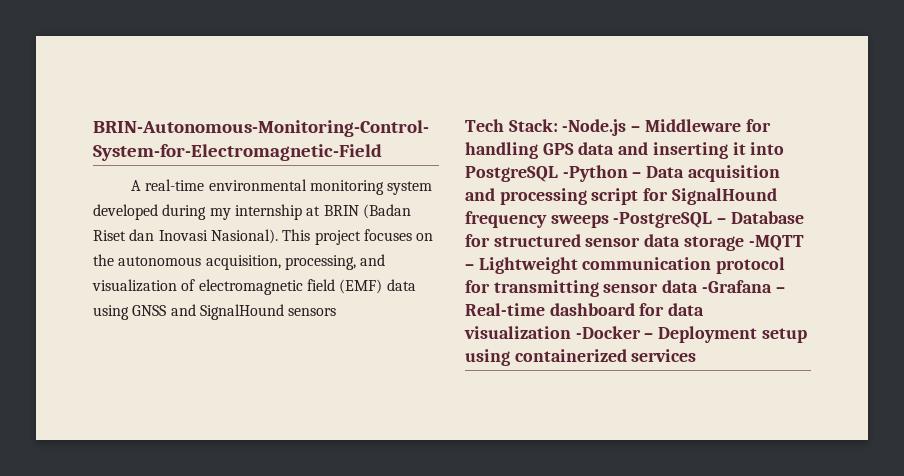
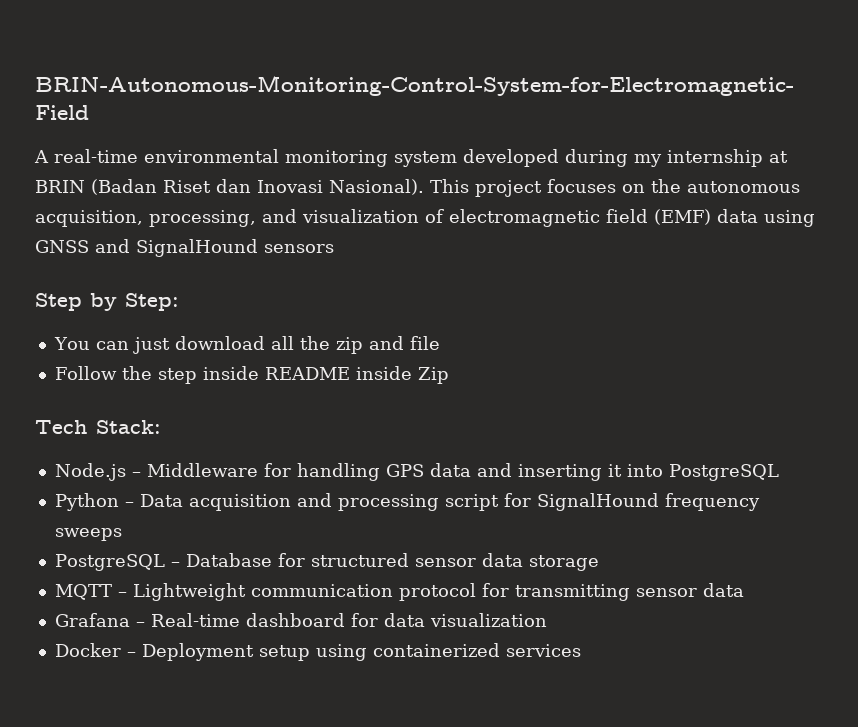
(337, 312) none -> [35,293,179,311] [53,336,440,354] [54,366,449,384] // Step by Step: // You can just download all the zip and file // Follow the step inside README inside Zip
[562,119,627,136] -Node.js -> [54,463,126,481] // Node.js
[562,165,628,182] -Python -> [54,493,119,511] // Python
[613,212,713,228] -PostgreSQL -> [54,554,165,571] // PostgreSQL
[748,235,804,251] -MQTT -> [54,584,112,600] // MQTT
[701,280,772,293] -Grafana -> [54,613,130,627] // Grafana
[575,326,641,339] -Docker -> [54,643,121,657] // Docker

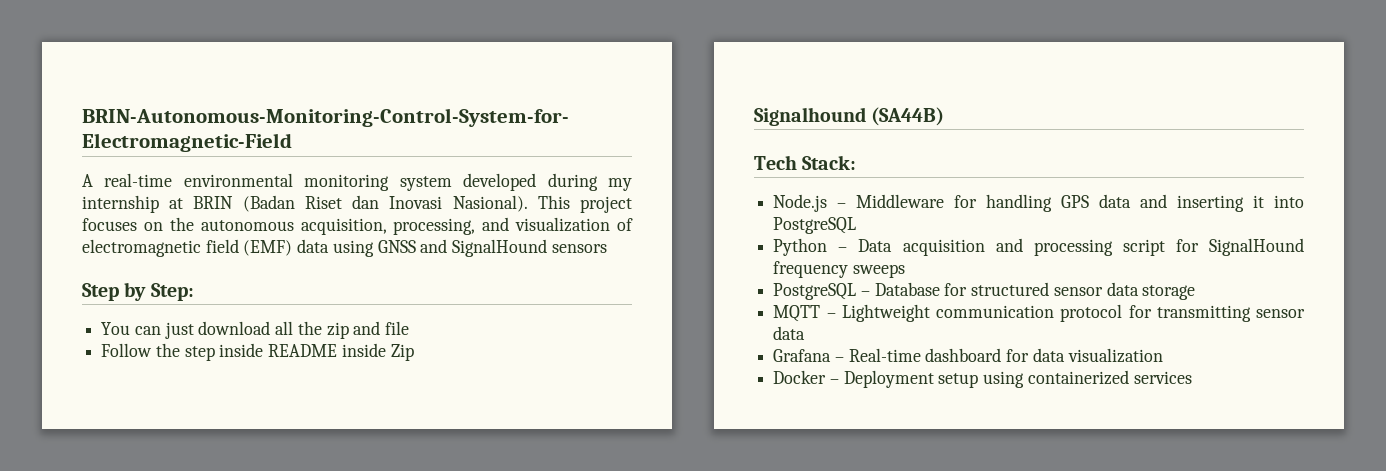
(449, 375) none -> [754,107,945,126] // Signalhound (SA44B)

